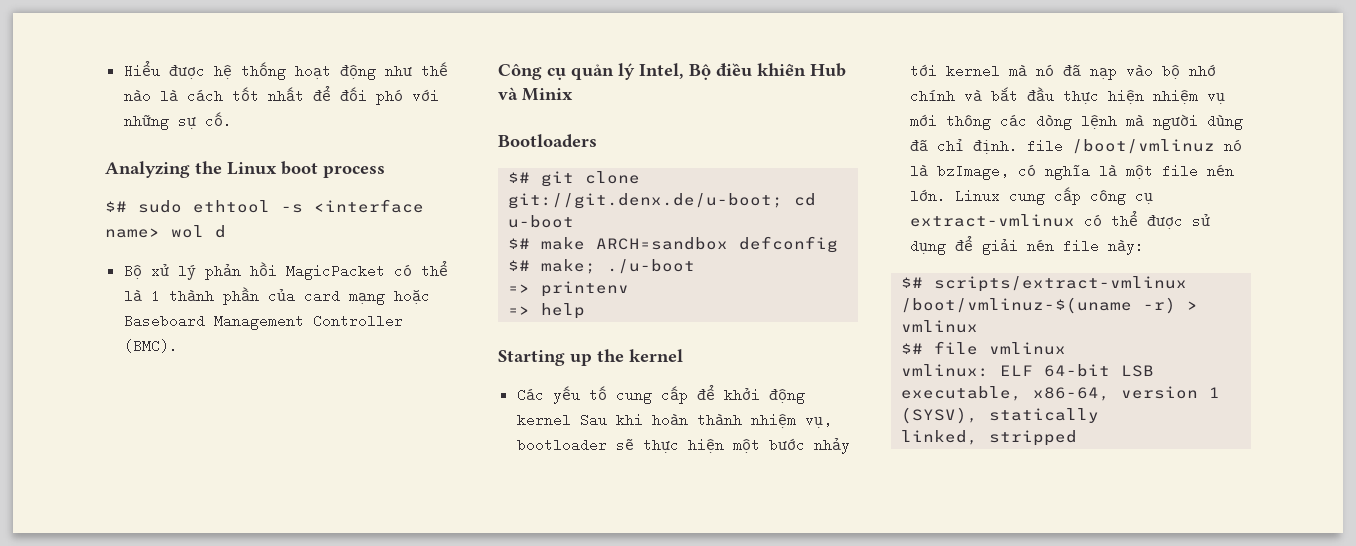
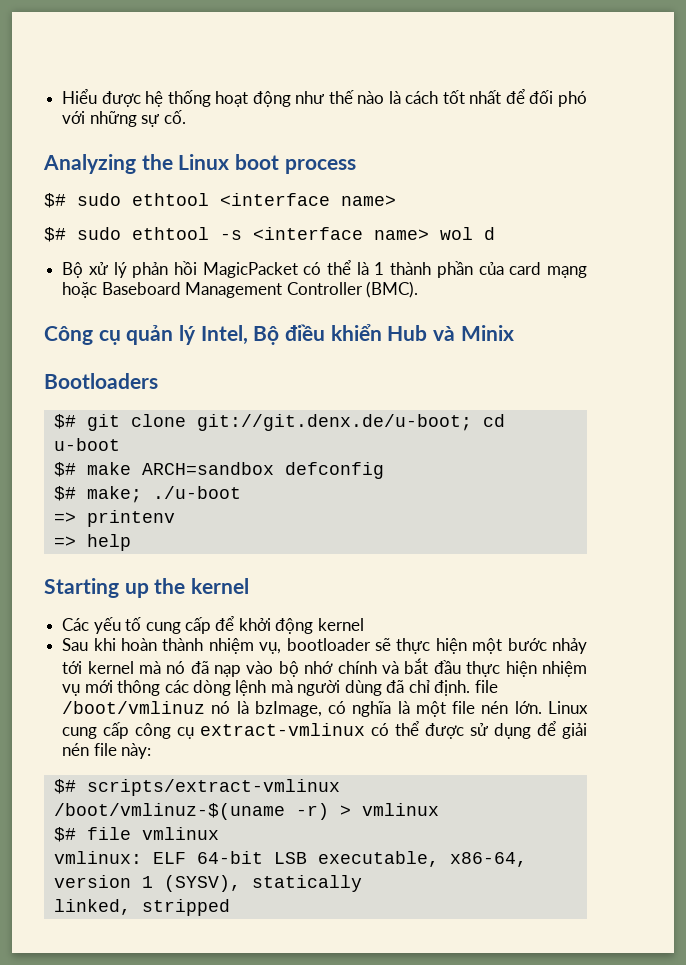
(385, 171) none -> [44,193,396,208] // $# sudo ethtool <interface name>
(571, 420) none -> (364, 624) //

